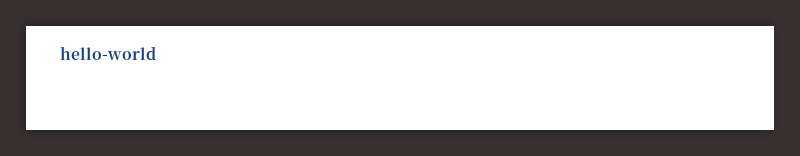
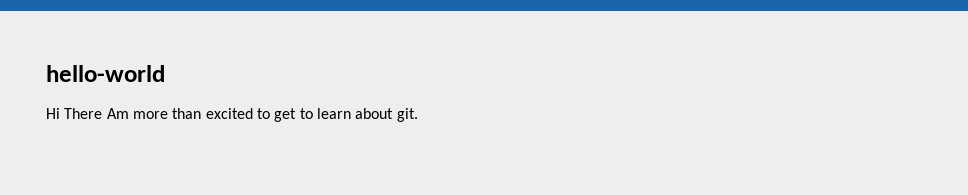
(156, 53) none -> [46,108,418,122] // Hi There Am more than excited to get to learn about git.

